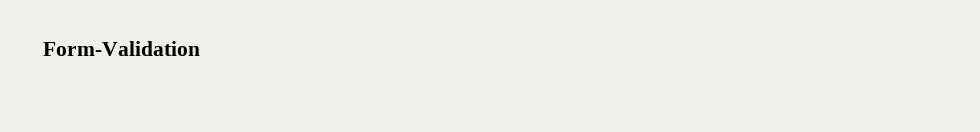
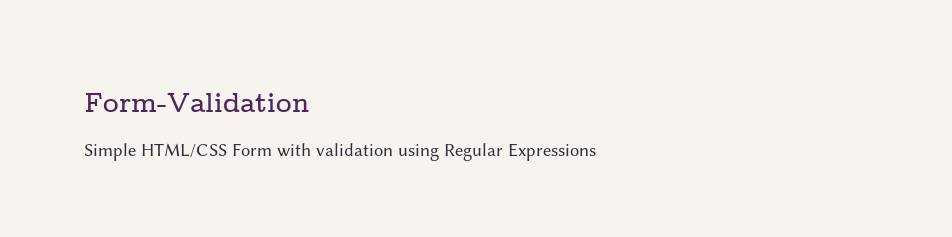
(200, 48) none -> [84,143,596,161] // Simple HTML/CSS Form with validation using Regular Expressions

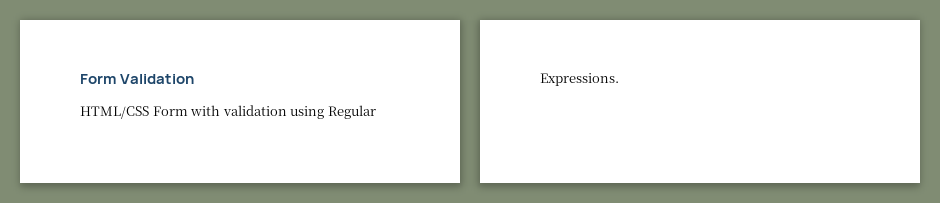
[84,93,309,112] [84,143,136,161] Form-Validation // Simple -> [80,74,195,84] Form Validation //
[508,143,596,161] Expressions -> [540,73,619,86] Expressions.

